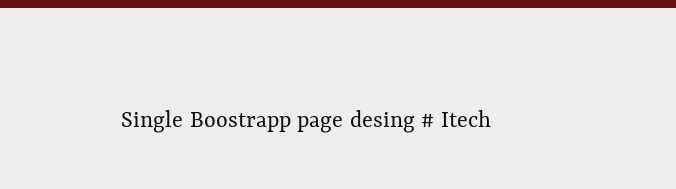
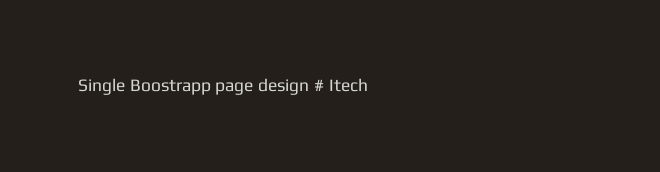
[349,110,415,133] desing -> [258,78,310,95] design

